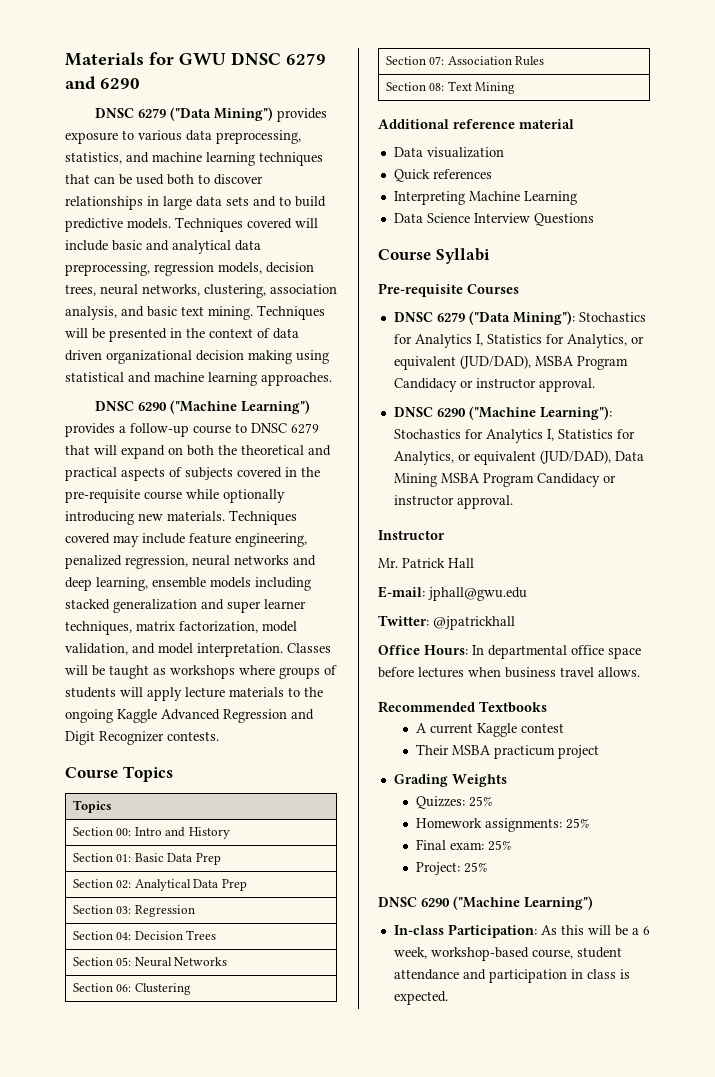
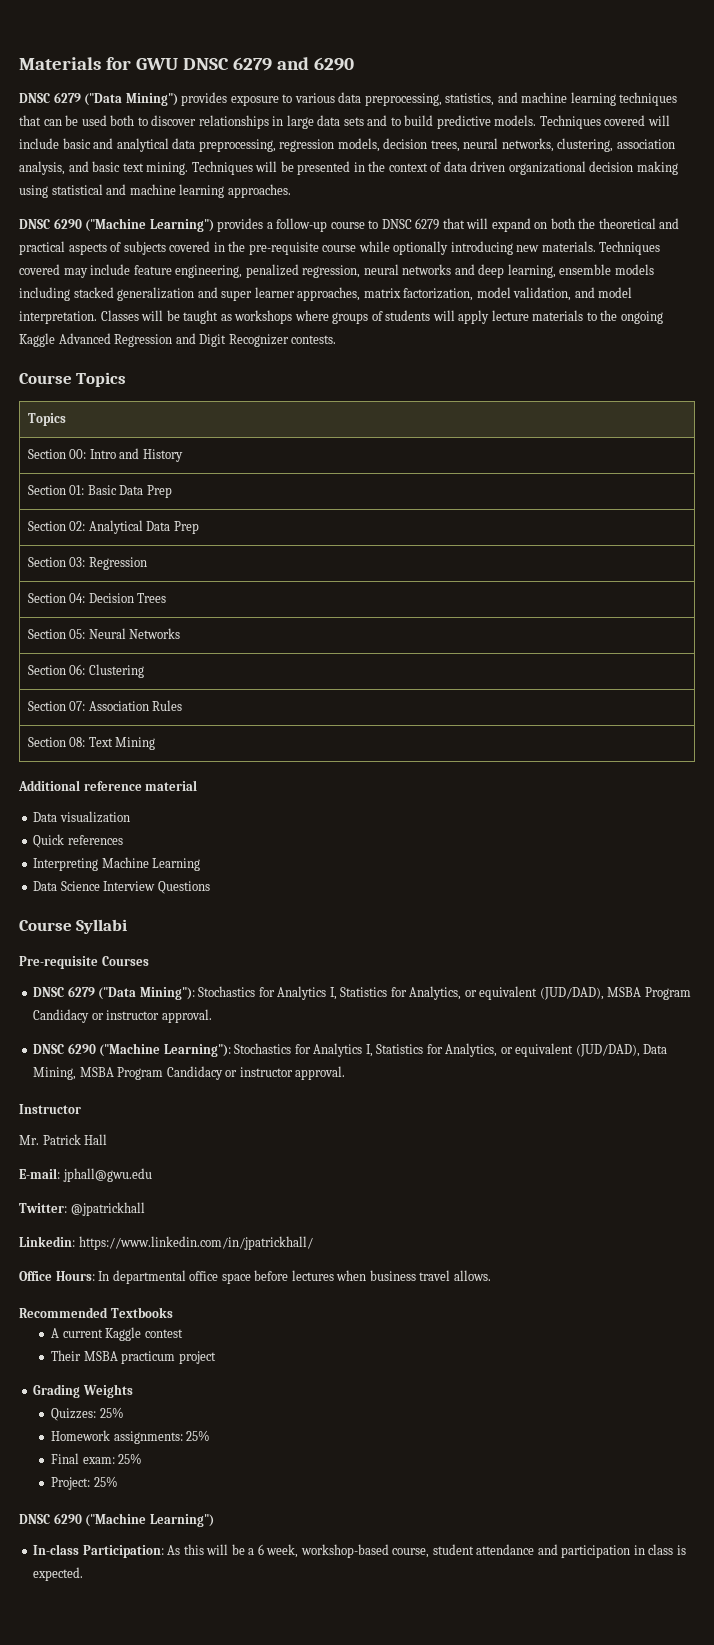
[65,621,132,635] techniques, -> [297,287,361,301] approaches,
[393,473,437,487] Mining -> [33,1067,77,1080] Mining,
(515, 623) none -> [19,1236,313,1250] // Linkedin: https://www.linkedin.com/in/jpatrickhall/

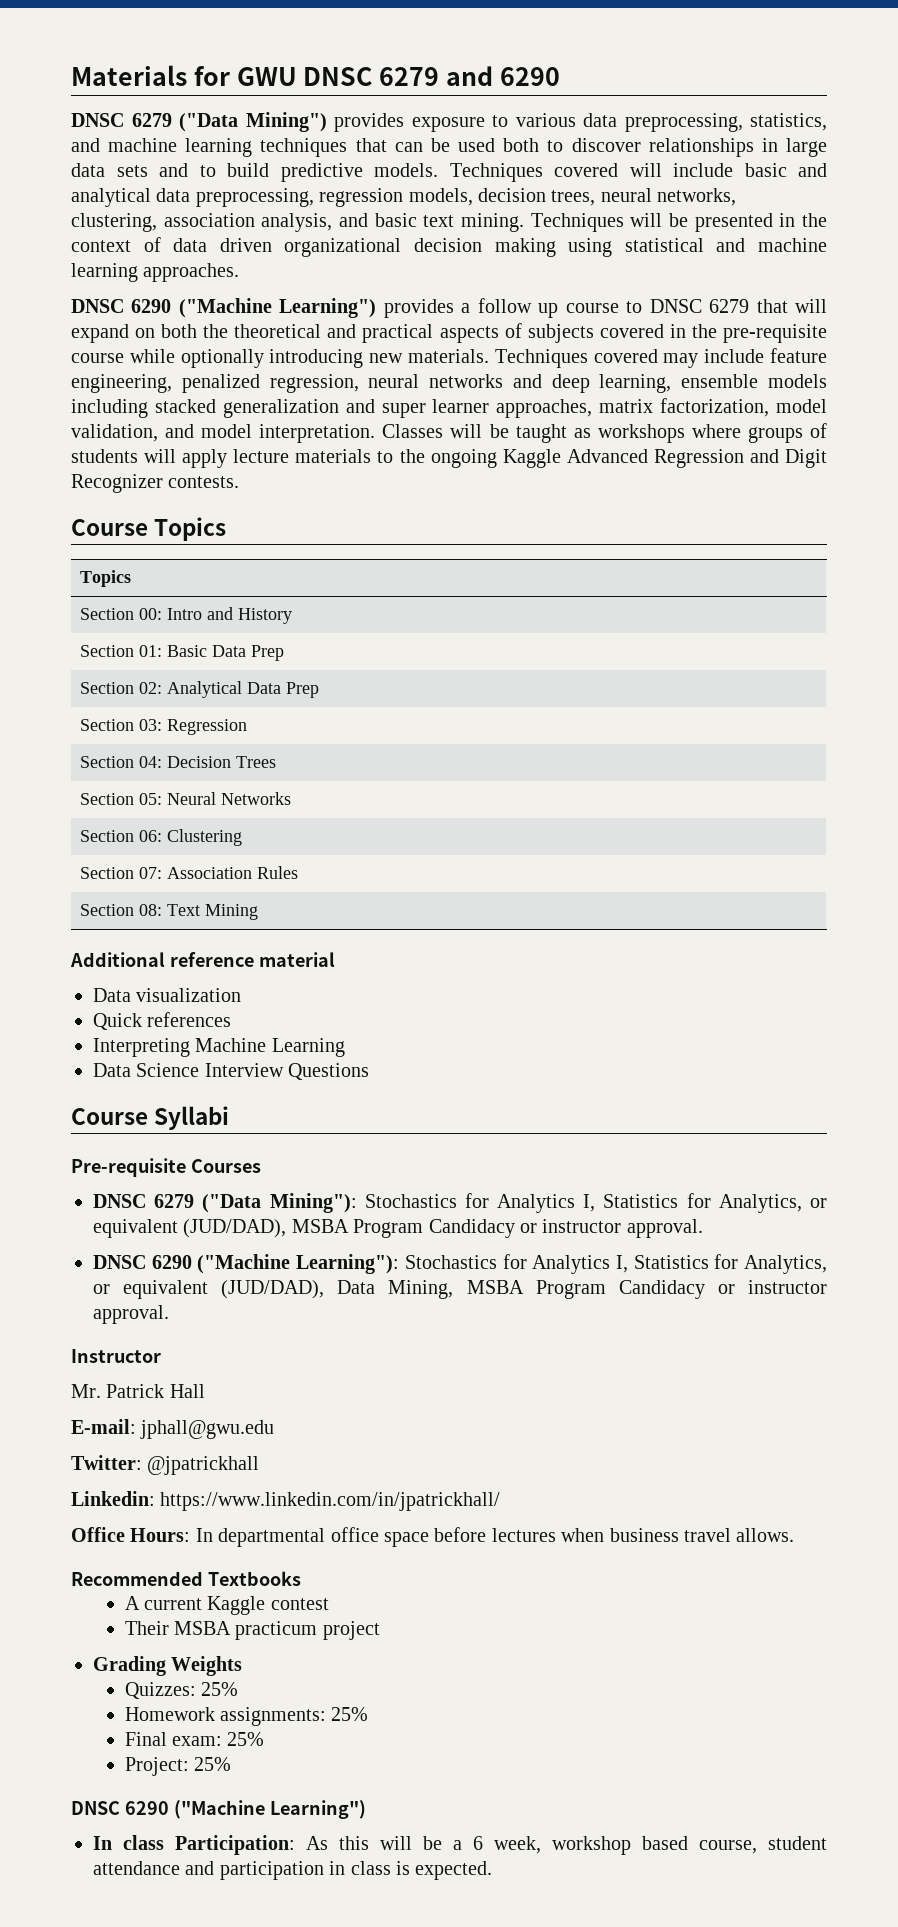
[276,218,328,232] follow-up -> [477,298,559,318] follow up
[33,1544,80,1555] In-class -> [93,1835,164,1850] In class
[300,1544,389,1558] workshop-based -> [552,1836,688,1855] workshop based

